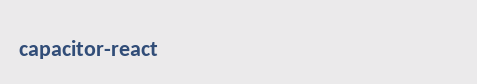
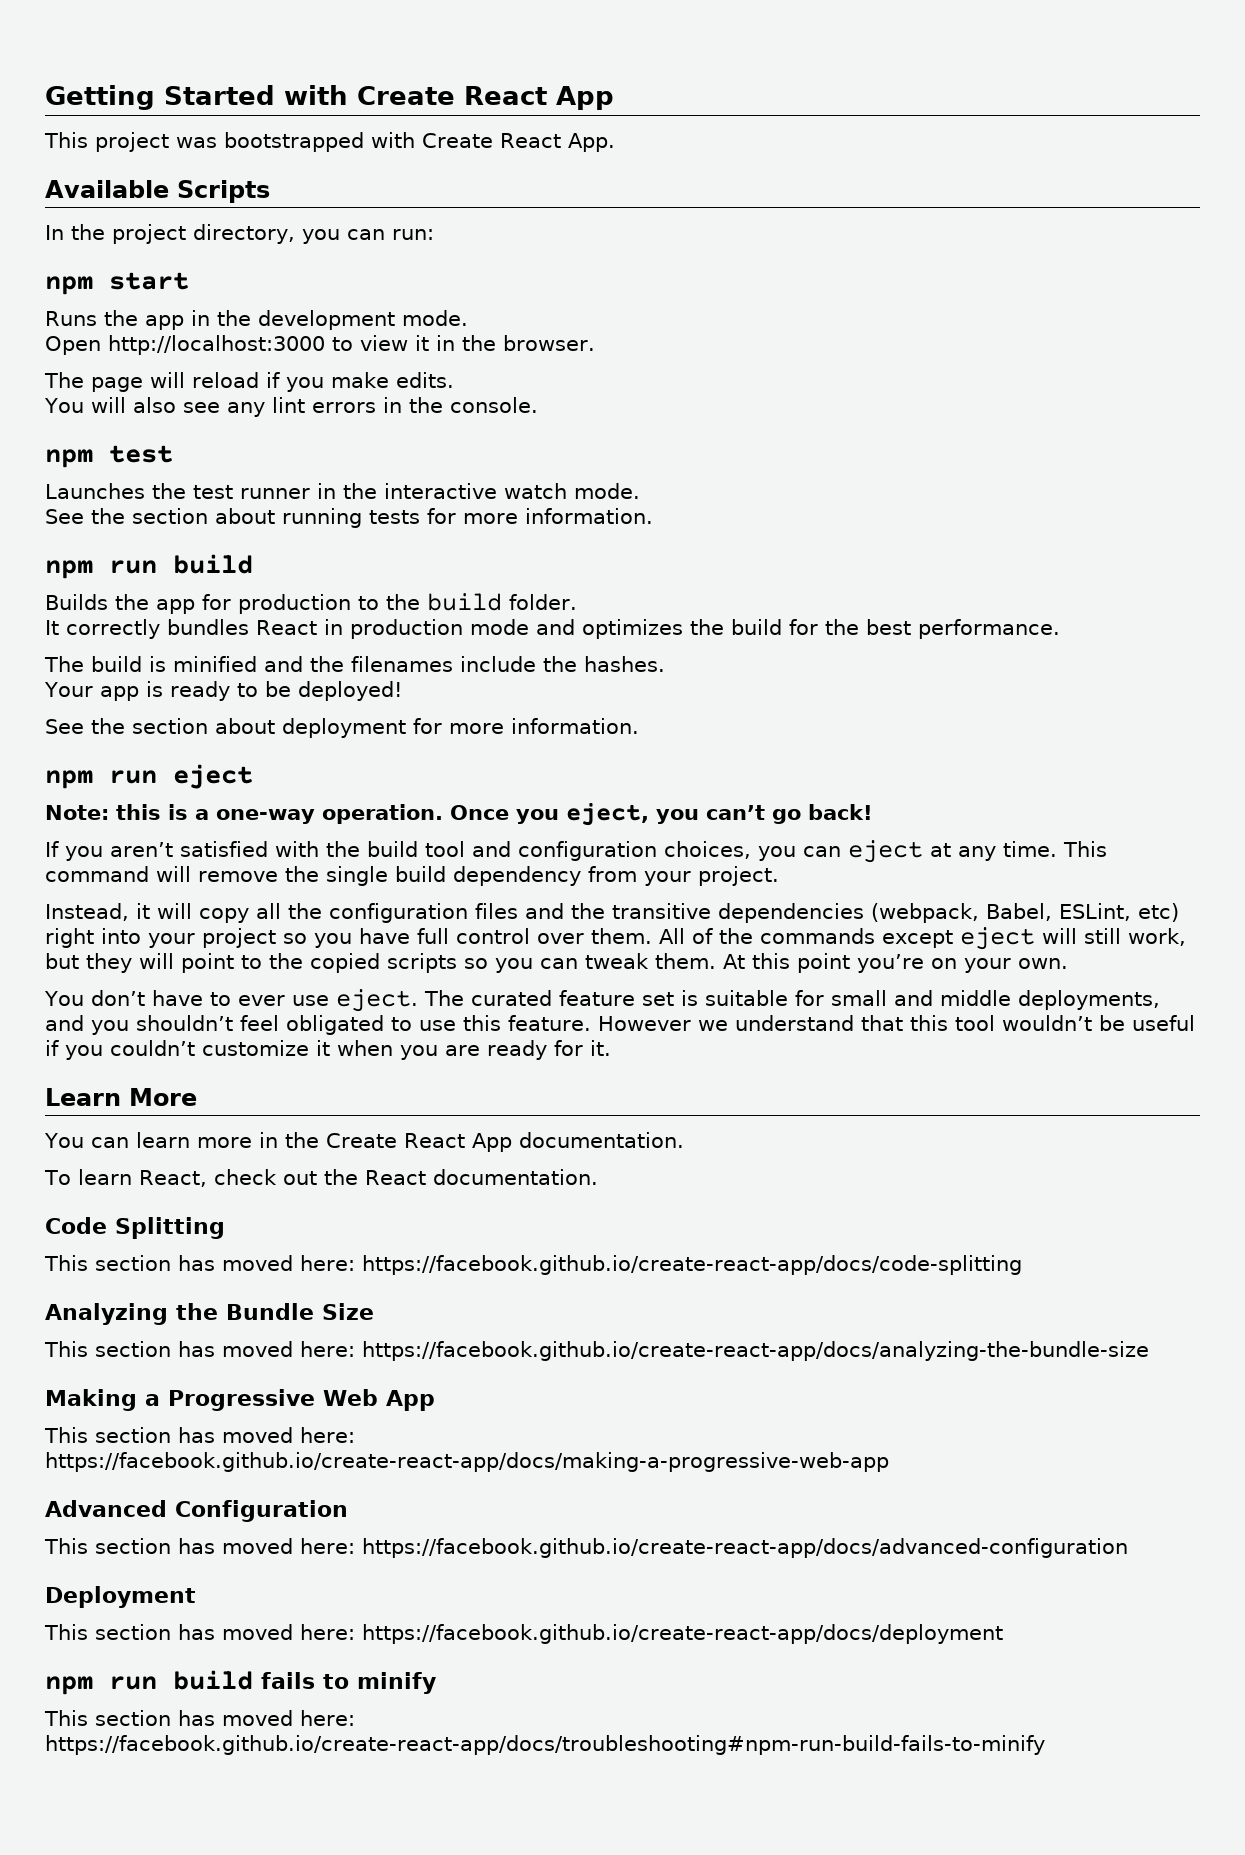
[19,40,158,59] capacitor-react -> [45,85,614,110] [44,132,615,152] [45,180,270,203] [45,224,434,244] [45,272,189,295] [45,310,468,330] [45,335,595,355] [44,372,454,392] [44,397,538,417] [45,445,173,468] [45,483,640,499] [45,508,653,528] [45,554,253,579] [45,593,577,614] [45,619,1060,639] [44,656,665,672] [44,681,402,701] [45,718,639,738] [45,764,253,789] [45,803,873,826] [45,840,1107,863] [45,866,779,886] [45,903,1179,923] [45,927,1186,950] [45,953,1068,973] [44,989,1160,1012] [45,1015,1195,1035] [45,1040,611,1060] [45,1088,197,1106] [44,1132,684,1152] [44,1169,598,1187] [45,1217,225,1239] [44,1255,1022,1275] [45,1303,374,1325] [44,1341,1149,1361] [45,1389,435,1411] [44,1427,355,1443] [45,1452,889,1472] [45,1500,348,1522] [44,1538,1128,1558] [45,1586,196,1608] [44,1624,1003,1644] [45,1670,436,1695] [44,1710,355,1726] [45,1735,1045,1755] Getting Started with Create React App // This project was bootstrapped with Create React App. // Available Scripts // In the project directory, you can run: // npm start // Runs the app in the development mode. // Open http://localhost:3000 to view it in the browser. // The page will reload if you make edits. // You will also see any lint errors in the console. // npm test // Launches the test runner in the interactive watch mode. // See the section about running tests for more information. // npm run build // Builds the app for production to the build folder. // It correctly bundles React in production mode and optimizes the build for the best performance. // The build is minified and the filenames include the hashes. // Your app is ready to be deployed! // See the section about deployment for more information. // npm run eject // Note: this is a one-way operation. Once you eject, you can’t go back! // If you aren’t satisfied with the build tool and configuration choices, you can eject at any time. This command will remove the single build dependency from your project. // Instead, it will copy all the configuration files and the transitive dependencies (webpack, Babel, ESLint, etc) right into your project so you have full control over them. All of the commands except eject will still work, but they will point to the copied scripts so you can tweak them. At this point you’re on your own. // You don’t have to ever use eject. The curated feature set is suitable for small and middle deployments, and you shouldn’t feel obligated to use this feature. However we understand that this tool wouldn’t be useful if you couldn’t customize it when you are ready for it. // Learn More // You can learn more in the Create React App documentation. // To learn React, check out the React documentation. // Code Splitting // This section has moved here: https://facebook.github.io/create-react-app/docs/code-splitting // Analyzing the Bundle Size // This section has moved here: https://facebook.github.io/create-react-app/docs/analyzing-the-bundle-size // Making a Progressive Web App // This section has moved here: https://facebook.github.io/create-react-app/docs/making-a-progressive-web-app // Advanced Configuration // This section has moved here: https://facebook.github.io/create-react-app/docs/advanced-configuration // Deployment // This section has moved here: https://facebook.github.io/create-react-app/docs/deployment // npm run build fails to minify // This section has moved here: https://facebook.github.io/create-react-app/docs/troubleshooting#npm-run-build-fails-to-minify

